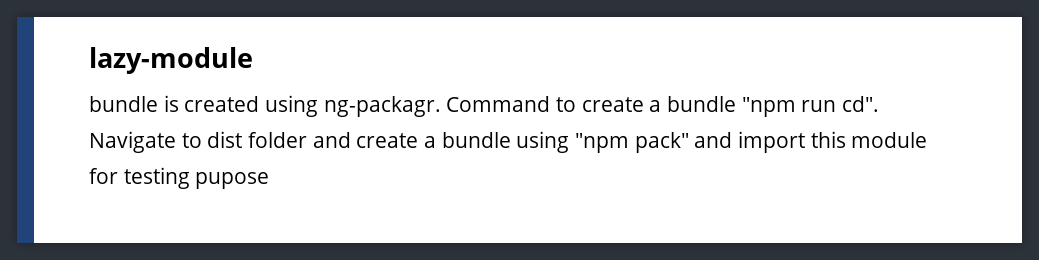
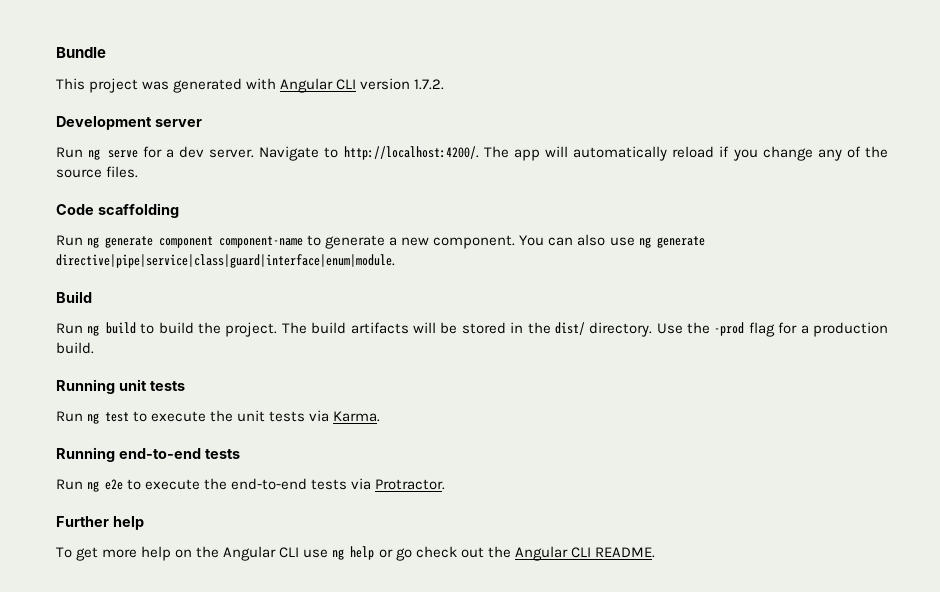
[89,47,253,74] [89,95,880,117] [89,131,928,153] [89,167,270,189] lazy-module // bundle is created using ng-packagr. Command to create a bundle "npm run cd". Navigate to dist folder and create a bundle using "npm pack" and import this module for testing pupose -> [56,47,106,58] [56,78,445,93] [56,116,202,130] [56,146,888,161] [56,166,139,178] [56,203,179,218] [56,234,705,249] [56,254,395,268] [56,291,92,303] [56,322,888,337] [56,342,94,354] [56,379,185,394] [56,410,381,424] [56,447,240,462] [56,478,446,492] [56,516,144,530] [56,546,655,561] Bundle // This project was generated with Angular CLI version 1.7.2. // Development server // Run ng serve for a dev server. Navigate to http://localhost:4200/. The app will automatically reload if you change any of the source files. // Code scaffolding // Run ng generate component component-name to generate a new component. You can also use ng generate directive|pipe|service|class|guard|interface|enum|module. // Build // Run ng build to build the project. The build artifacts will be stored in the dist/ directory. Use the -prod flag for a production build. // Running unit tests // Run ng test to execute the unit tests via Karma. // Running end-to-end tests // Run ng e2e to execute the end-to-end tests via Protractor. // Further help // To get more help on the Angular CLI use ng help or go check out the Angular CLI README.

